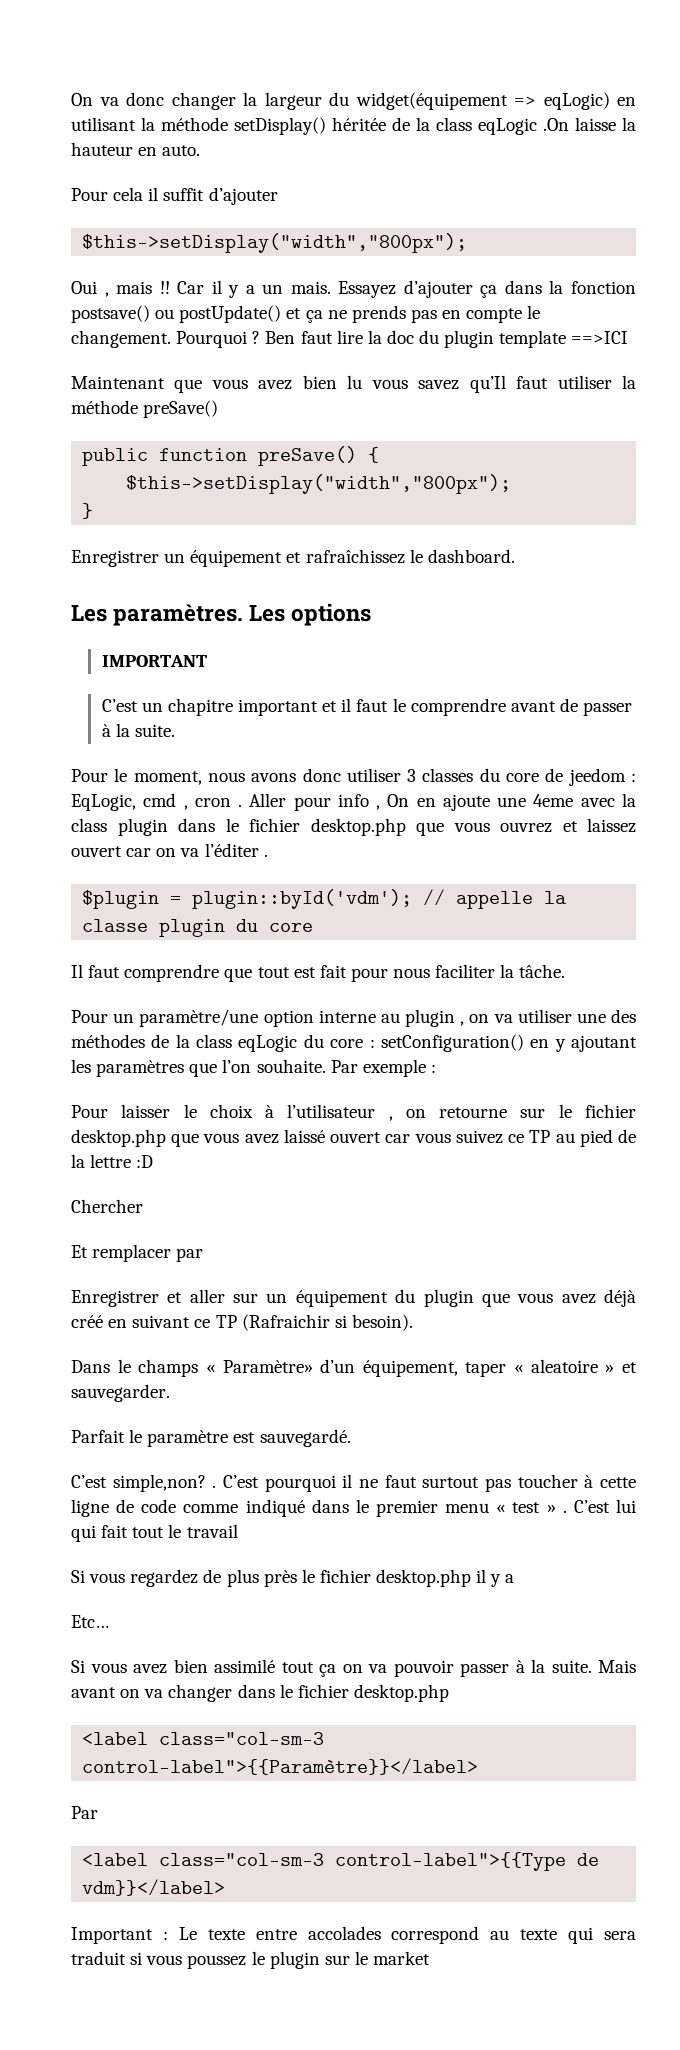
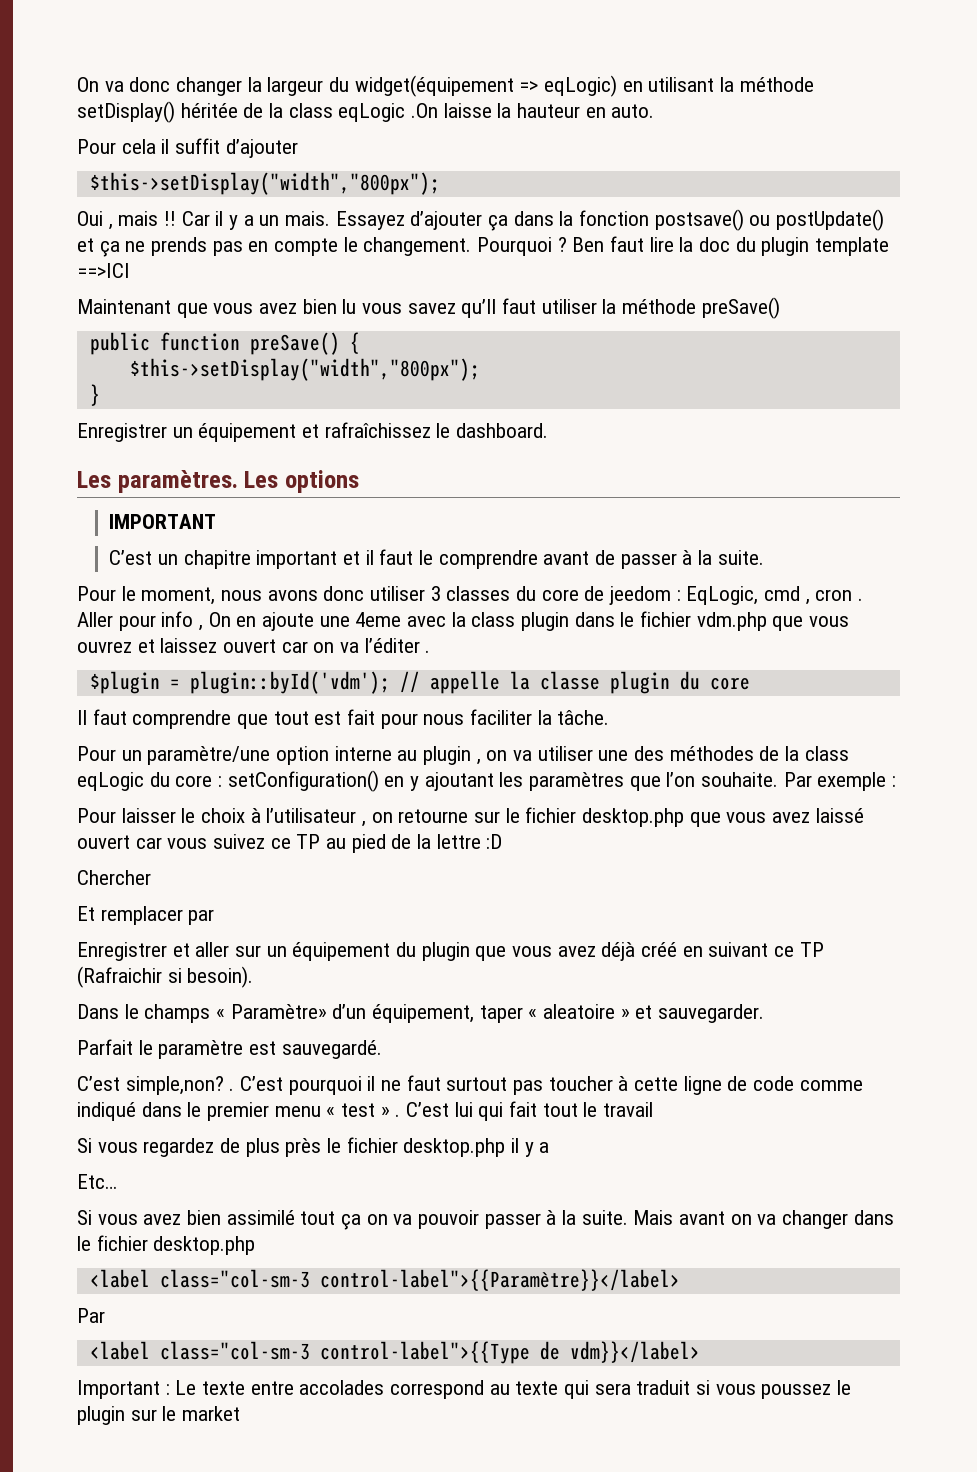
[310,818,406,836] desktop.php -> [696,612,767,631] vdm.php

